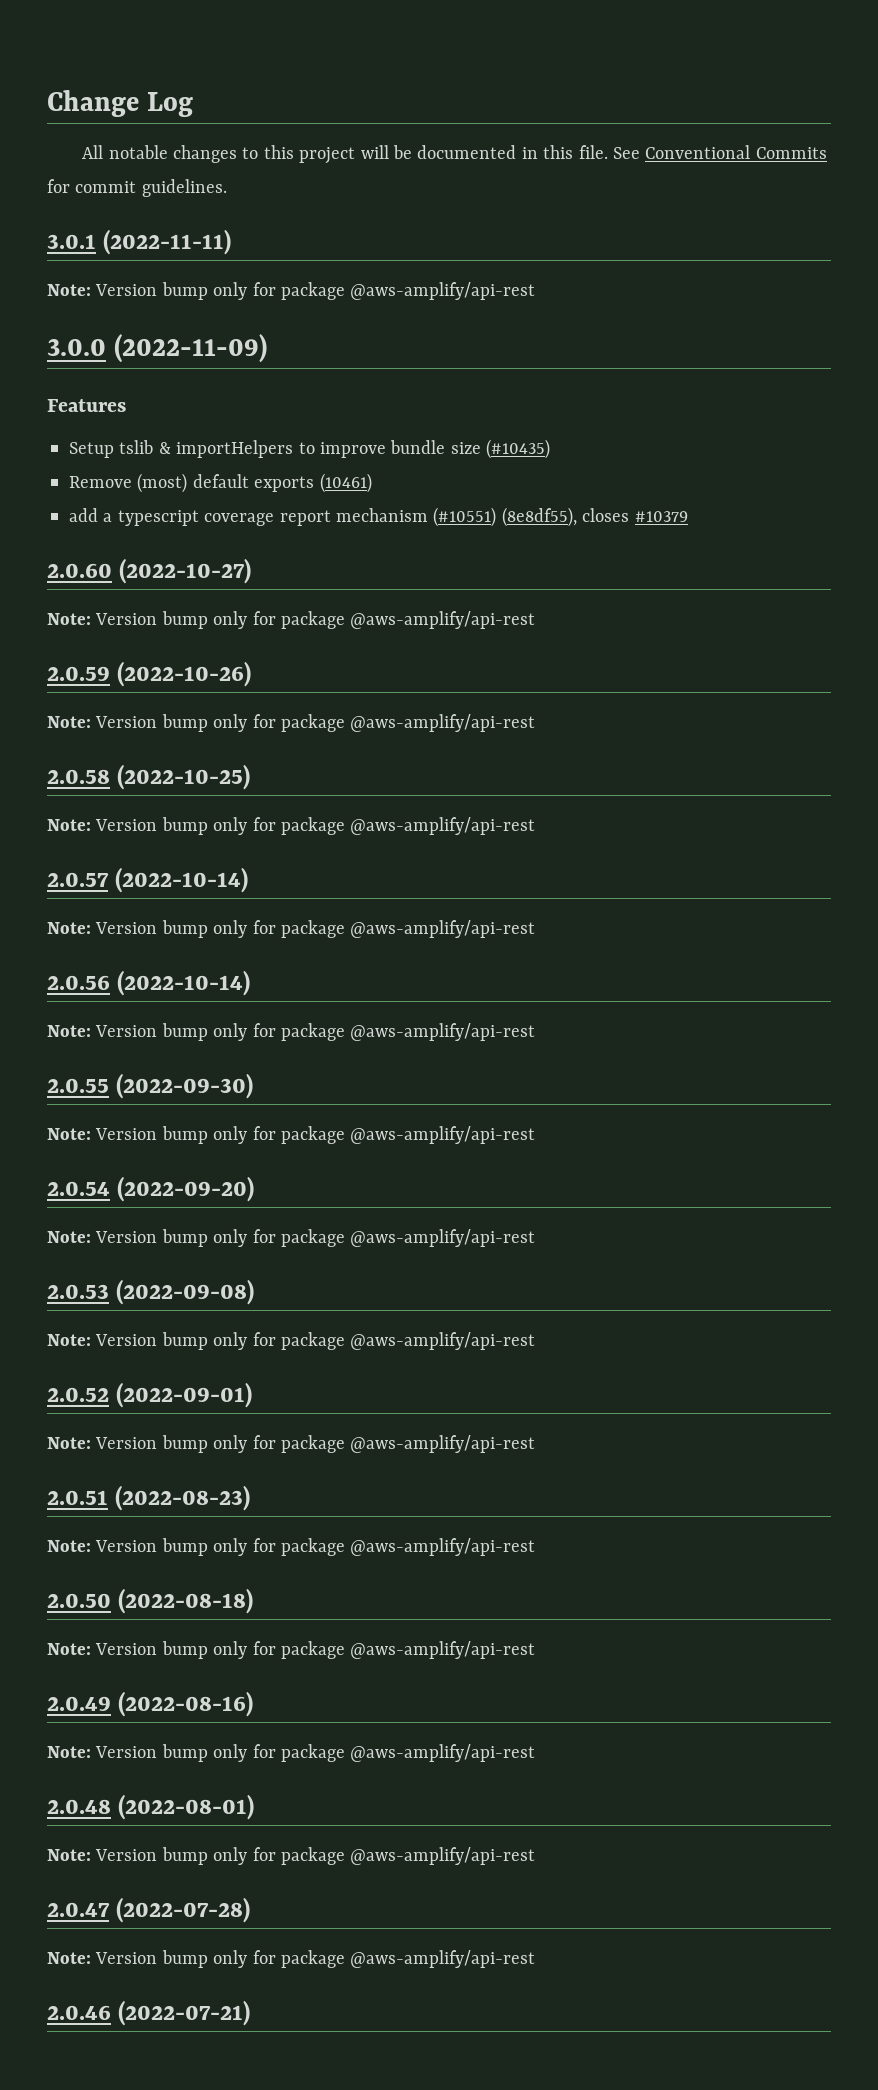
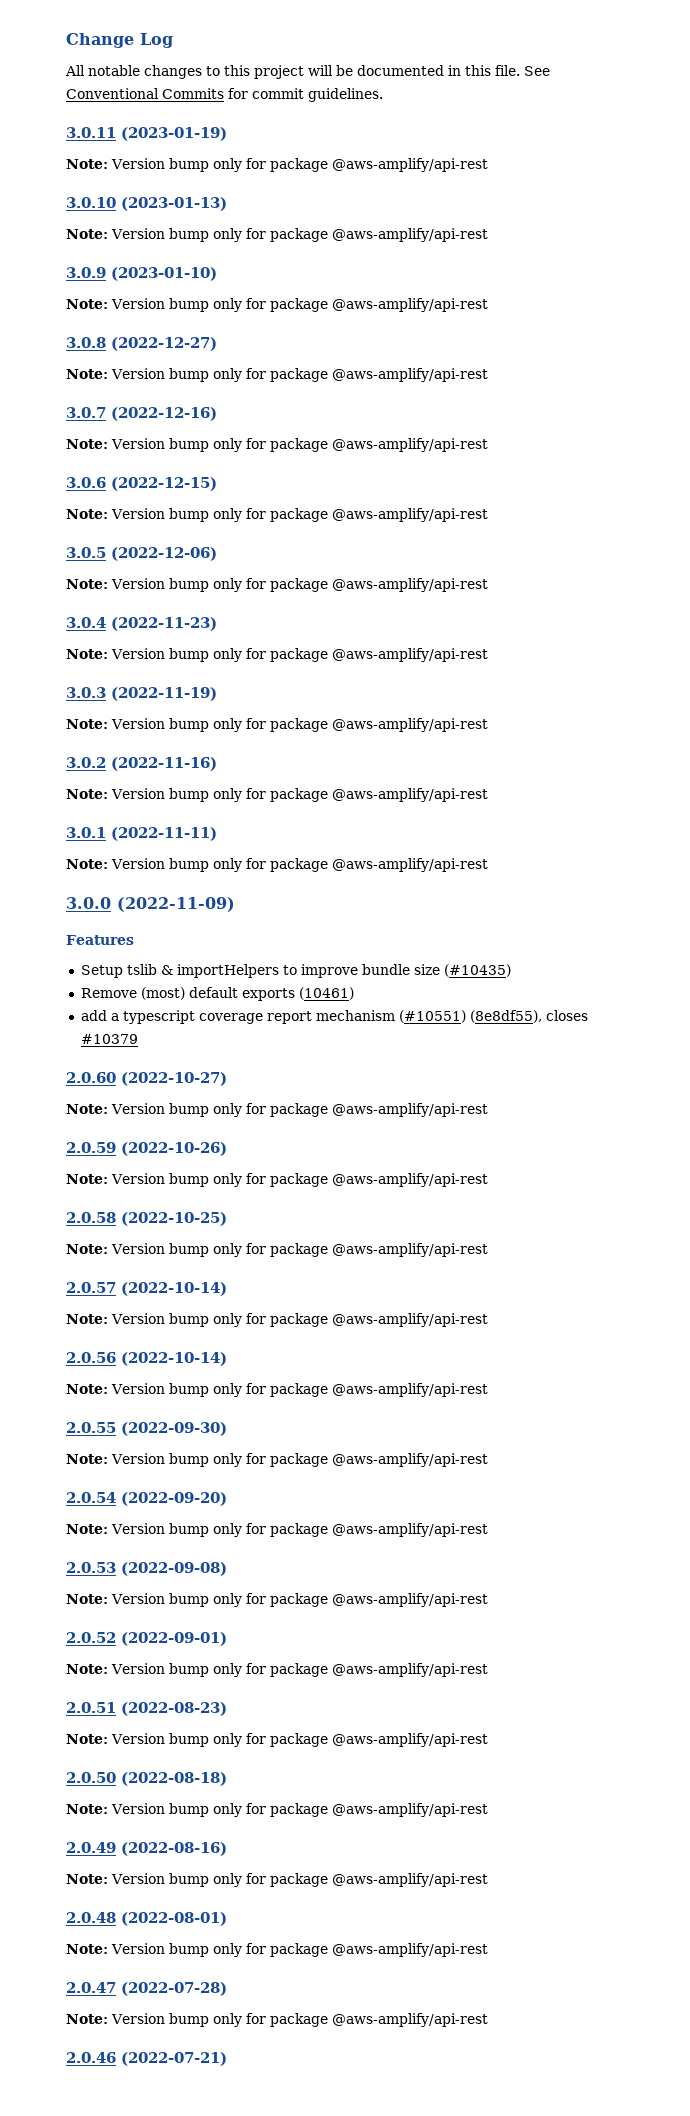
(227, 188) none -> [66,127,227,141] [66,158,488,172] [66,197,227,211] [66,228,488,242] [66,267,217,281] [66,298,488,312] [66,337,217,351] [66,368,488,382] [66,407,217,421] [66,438,488,452] [66,477,217,491] [66,508,488,522] [66,547,217,561] [66,578,488,592] [66,617,217,631] [66,648,488,662] [66,687,217,701] [66,718,488,732] [66,757,217,771] [66,788,488,802] // 3.0.11 (2023-01-19) // Note: Version bump only for package @aws-amplify/api-rest // 3.0.10 (2023-01-13) // Note: Version bump only for package @aws-amplify/api-rest // 3.0.9 (2023-01-10) // Note: Version bump only for package @aws-amplify/api-rest // 3.0.8 (2022-12-27) // Note: Version bump only for package @aws-amplify/api-rest // 3.0.7 (2022-12-16) // Note: Version bump only for package @aws-amplify/api-rest // 3.0.6 (2022-12-15) // Note: Version bump only for package @aws-amplify/api-rest // 3.0.5 (2022-12-06) // Note: Version bump only for package @aws-amplify/api-rest // 3.0.4 (2022-11-23) // Note: Version bump only for package @aws-amplify/api-rest // 3.0.3 (2022-11-19) // Note: Version bump only for package @aws-amplify/api-rest // 3.0.2 (2022-11-16) // Note: Version bump only for package @aws-amplify/api-rest

